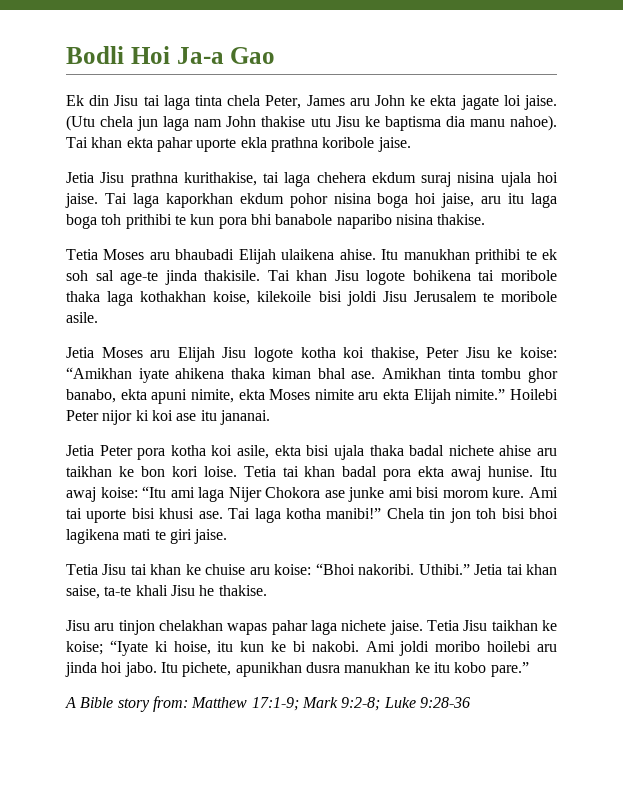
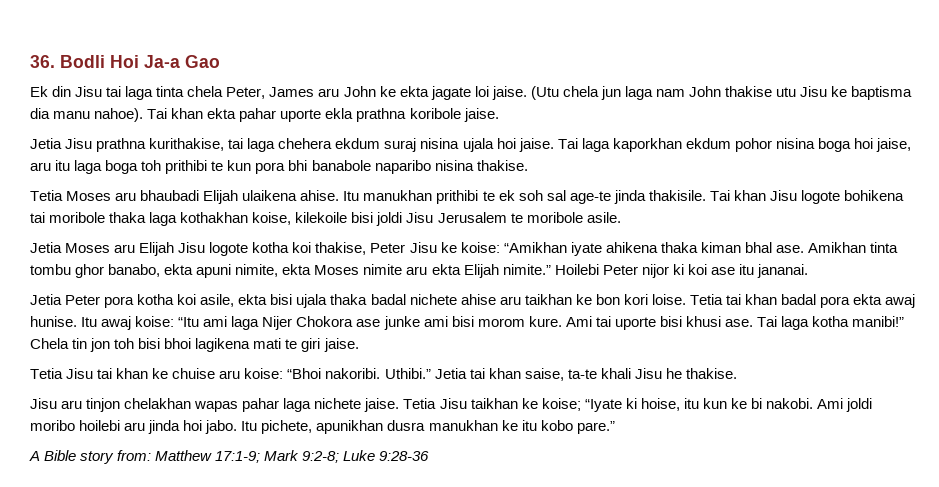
(66, 55) none -> [30,55,55,68] 36.

